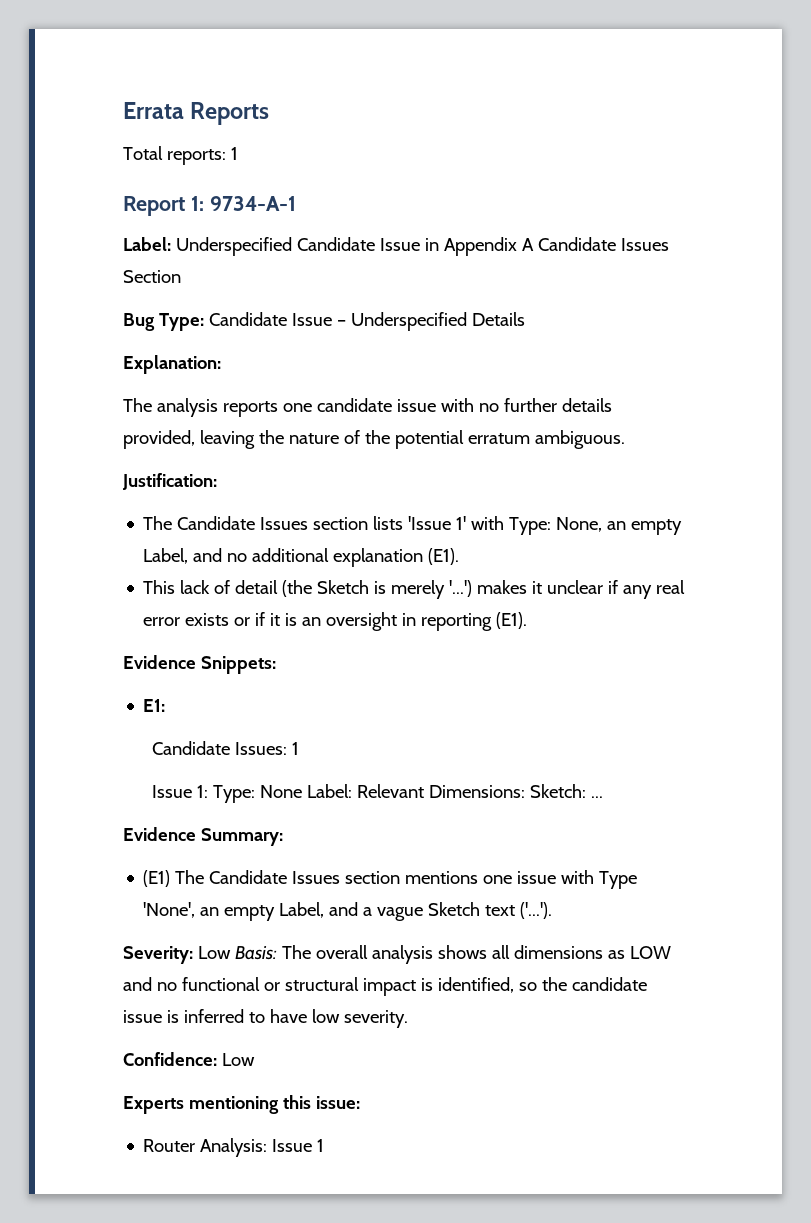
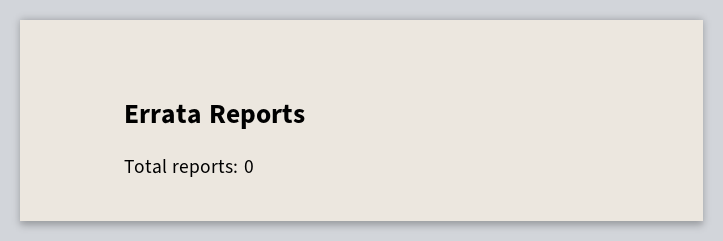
[230,147,238,160] [123,196,296,216] [123,237,669,256] [123,270,181,283] [123,312,525,331] [123,355,221,374] [123,398,612,417] [123,430,625,449] [122,473,217,490] [143,516,683,535] [143,548,460,567] [143,580,686,599] [143,612,528,631] [123,655,276,674] [143,699,166,712] [151,741,299,755] [151,784,603,803] [123,827,283,846] [143,870,638,889] [143,902,553,921] [123,945,671,964] [123,977,647,996] [123,1009,408,1028] [123,1052,255,1066] [123,1095,360,1114] [143,1138,325,1157] 1 // Report 1: 9734-A-1 // Label: Underspecified Candidate Issue in Appendix A Candidate Issues Section // Bug Type: Candidate Issue – Underspecified Details // Explanation: // The analysis reports one candidate issue with no further details provided, leaving the nature of the potential erratum ambiguous. // Justification: // The Candidate Issues section lists 'Issue 1' with Type: None, an empty Label, and no additional explanation (E1). // This lack of detail (the Sketch is merely '...') makes it unclear if any real error exists or if it is an oversight in reporting (E1). // Evidence Snippets: // E1: // Candidate Issues: 1 // Issue 1: Type: None Label: Relevant Dimensions: Sketch: ... // Evidence Summary: // (E1) The Candidate Issues section mentions one issue with Type 'None', an empty Label, and a vague Sketch text ('...'). // Severity: Low Basis: The overall analysis shows all dimensions as LOW and no functional or structural impact is identified, so the candidate issue is inferred to have low severity. // Confidence: Low // Experts mentioning this issue: // Router Analysis: Issue 1 -> [243,160,254,173] 0

